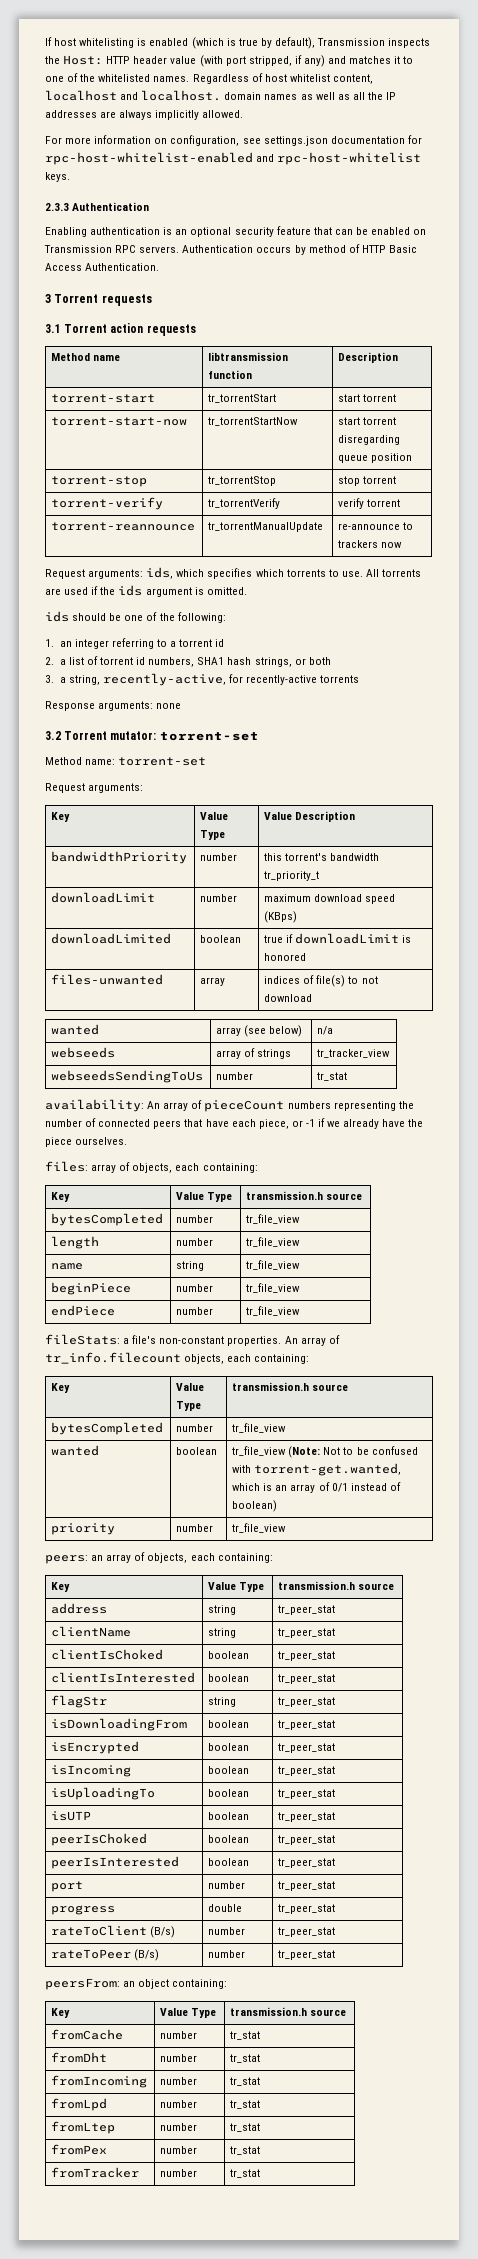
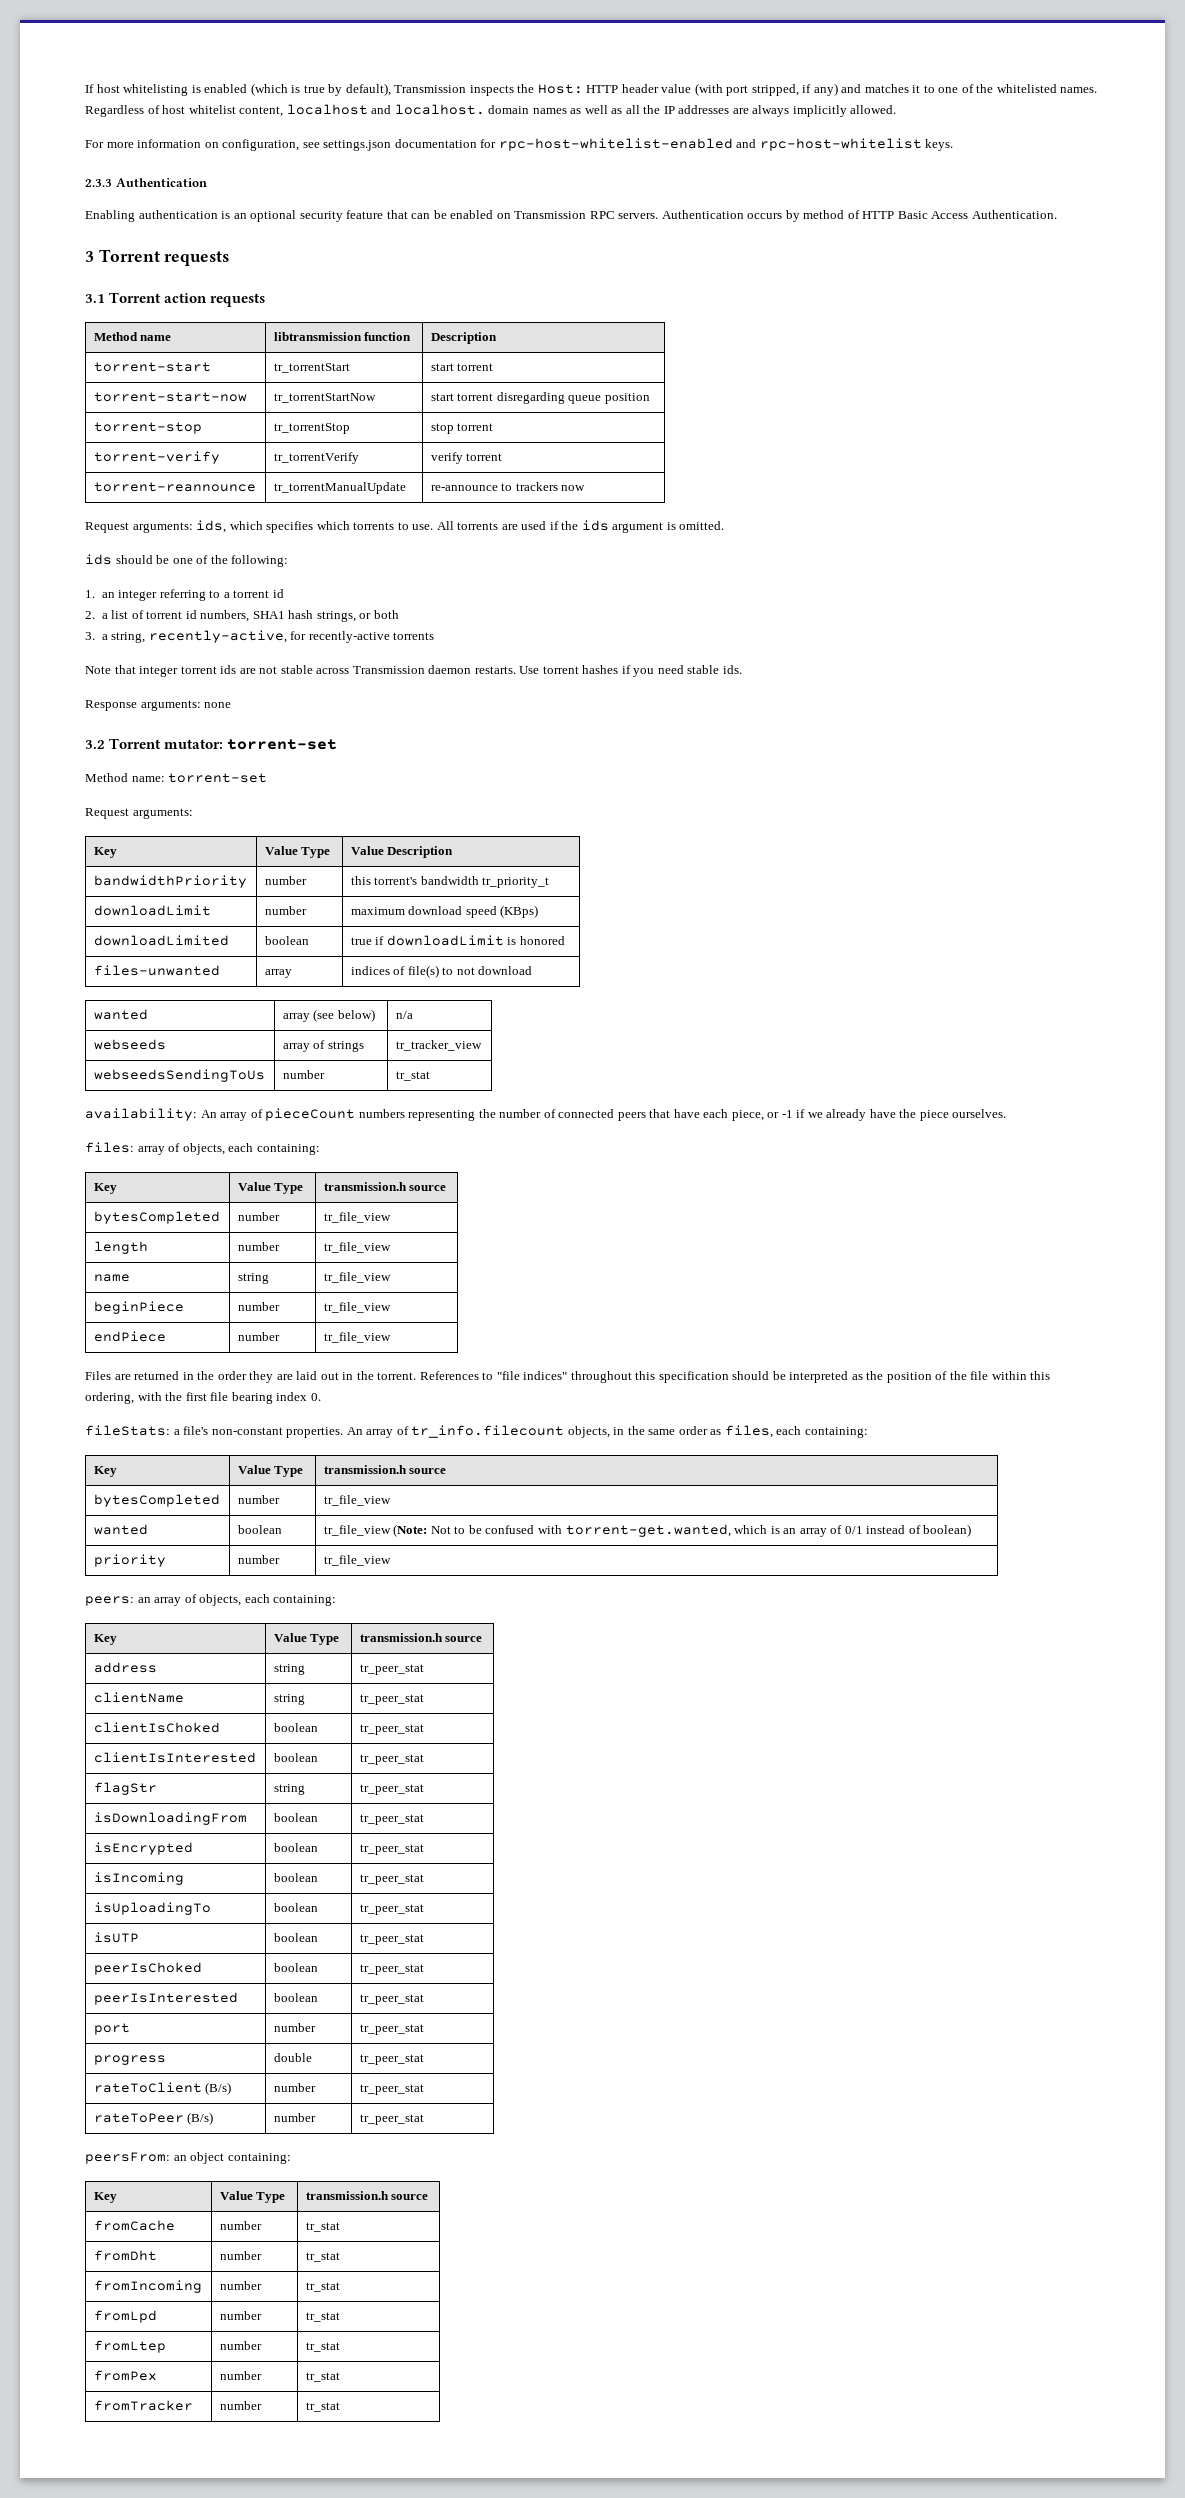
(360, 679) none -> [85,665,742,677] // Note that integer torrent ids are not stable across Transmission daemon restarts. Use torrent hashes if you need stable ids.
(301, 1311) none -> [85,1371,1051,1383] [85,1392,321,1404] // Files are returned in the order they are laid out in the torrent. References to "file indices" throughout this specification should be interpreted as the position of the file within this ordering, with the first file bearing index 0.
(225, 1359) none -> [613,1425,773,1438] in the same order as files,

